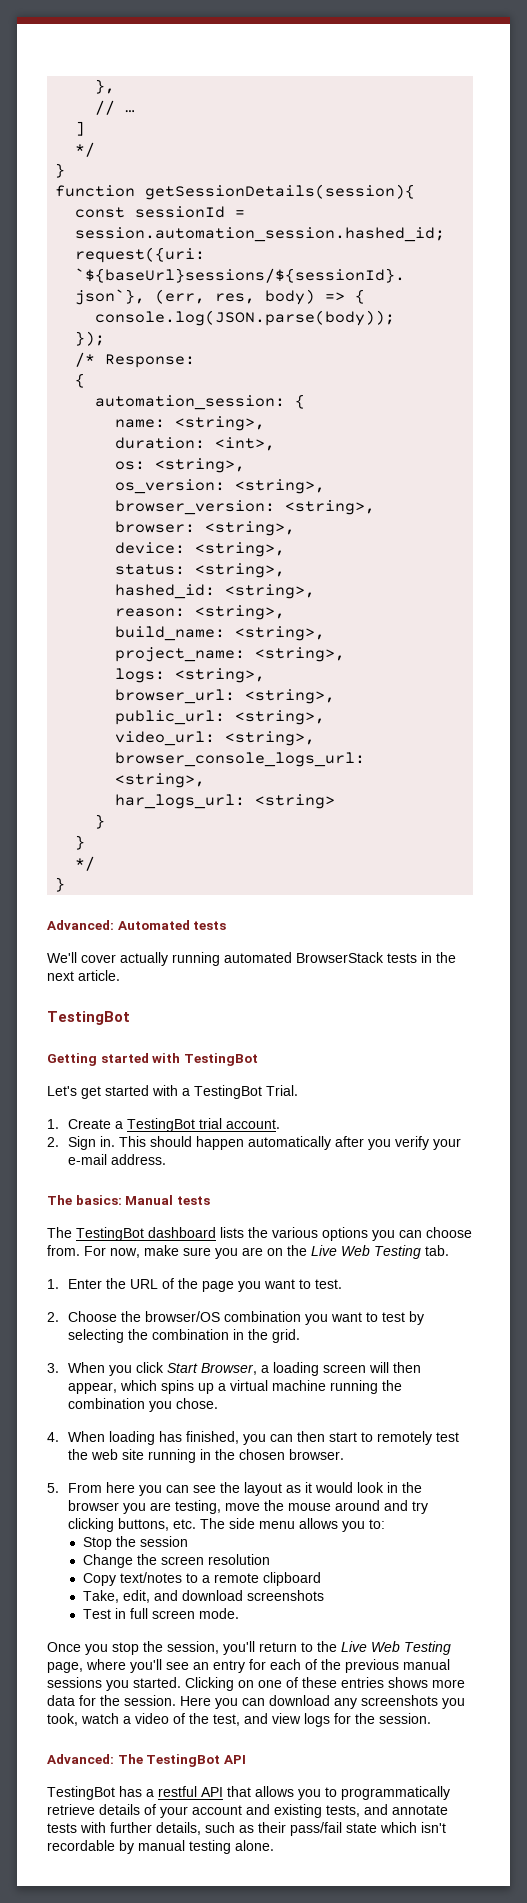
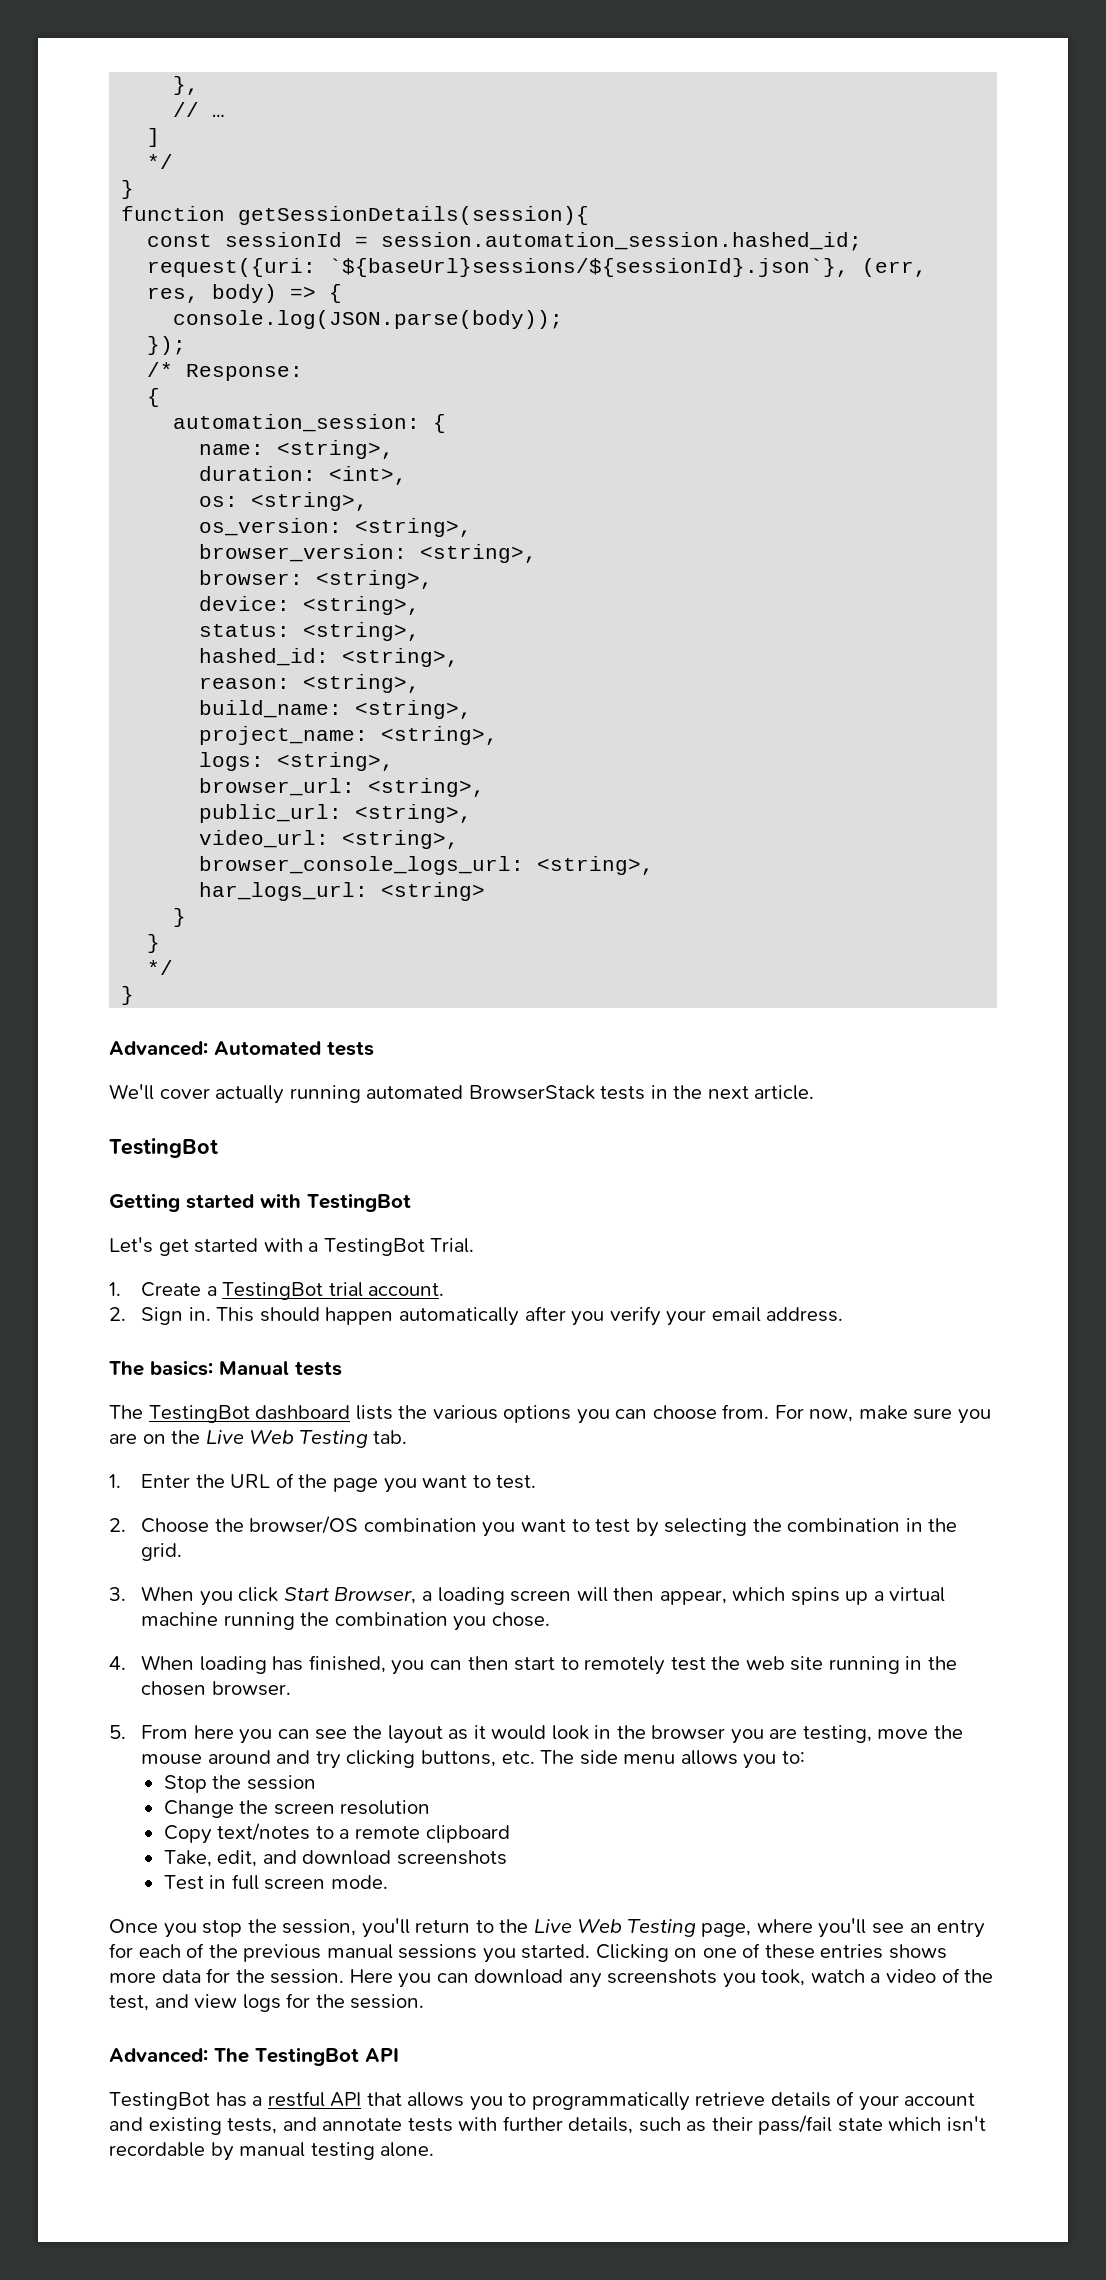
[67,1154,107,1165] e-mail -> [711,1307,761,1322] email

